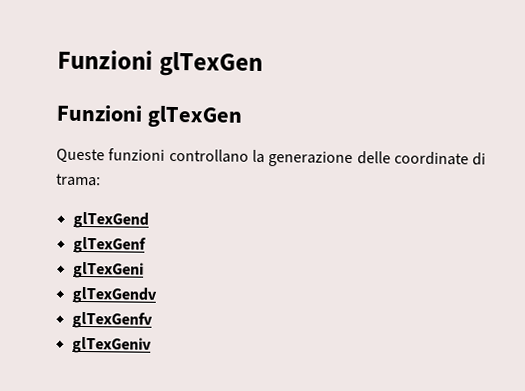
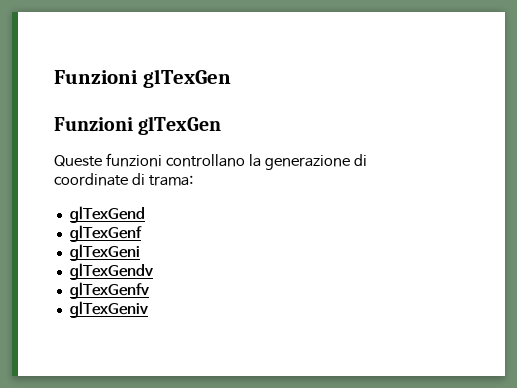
[356,151,391,165] delle -> [353,154,367,166] di

